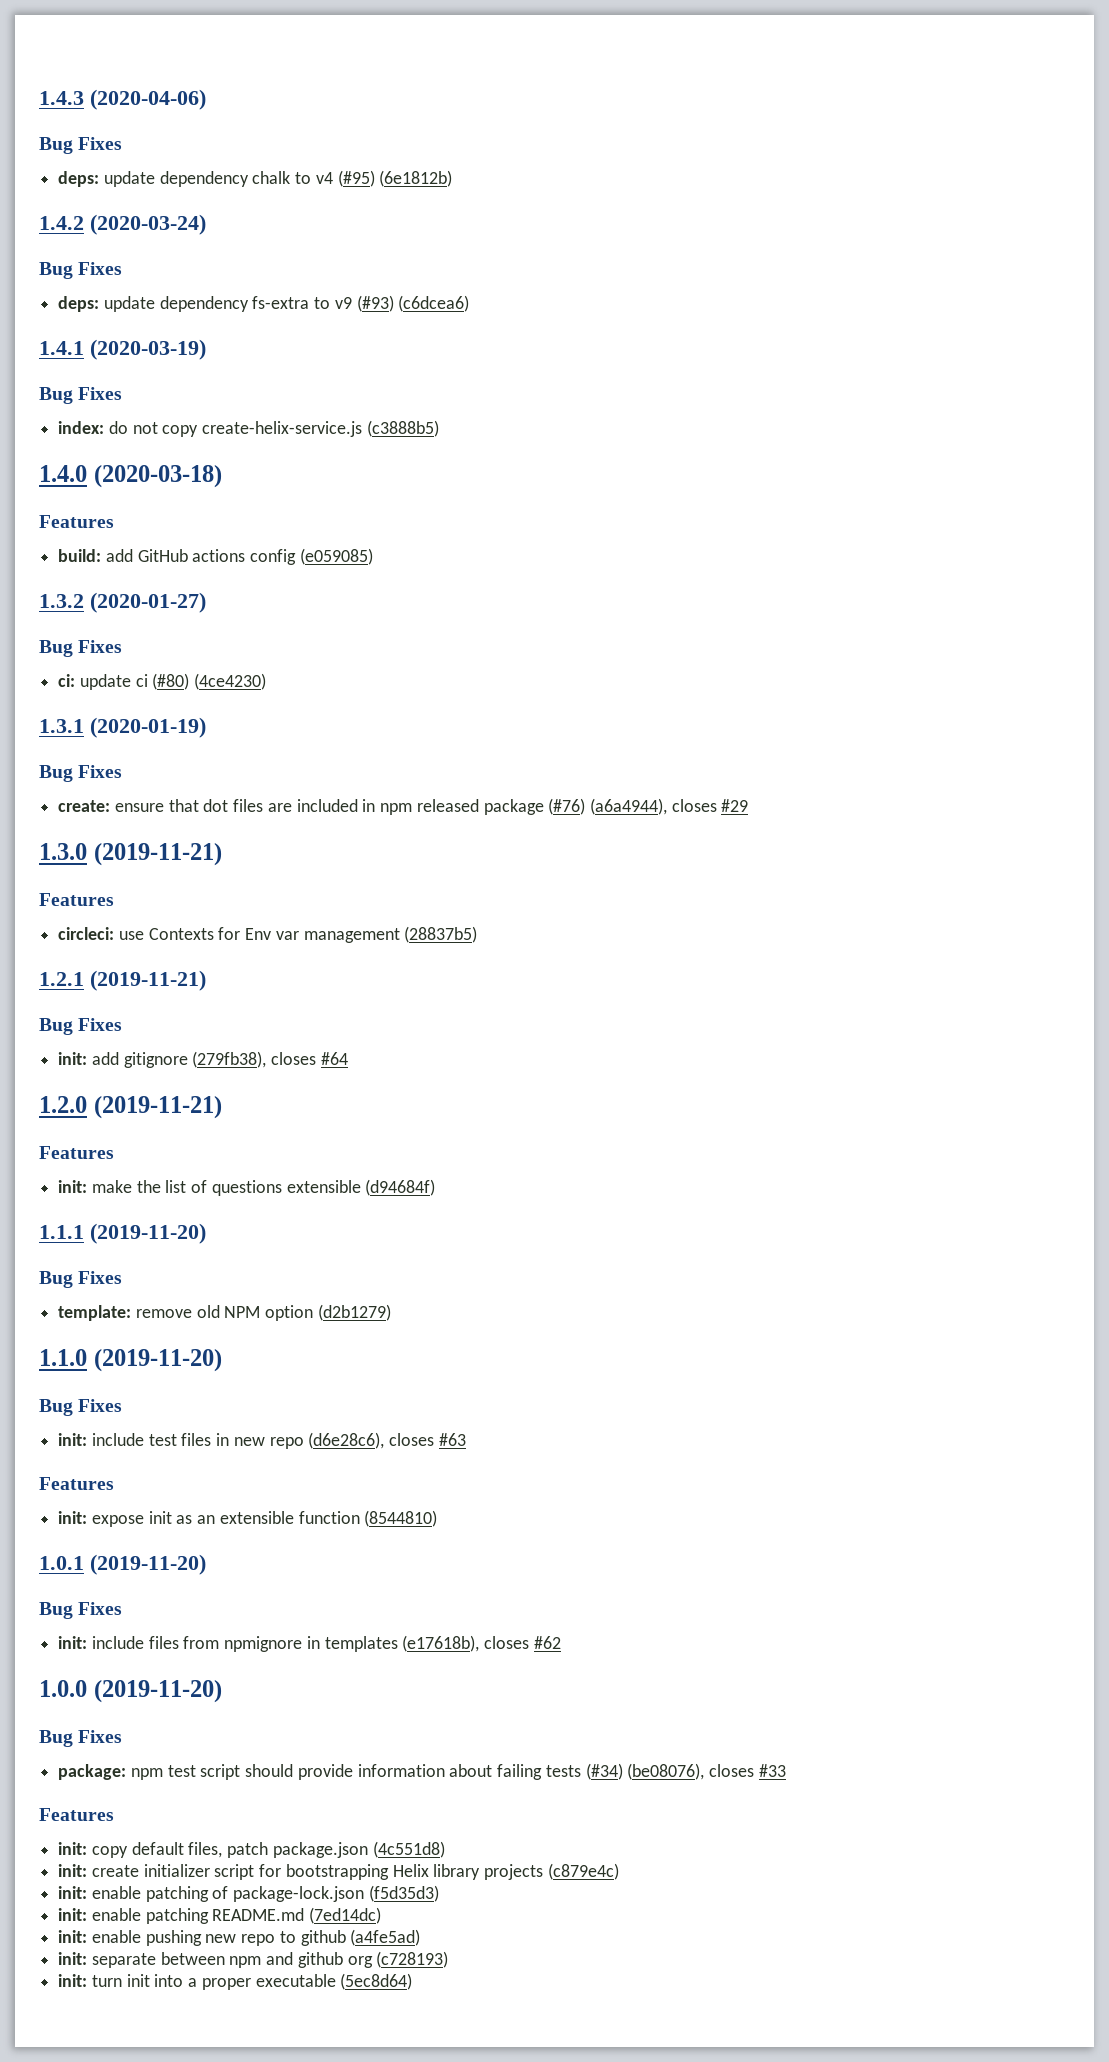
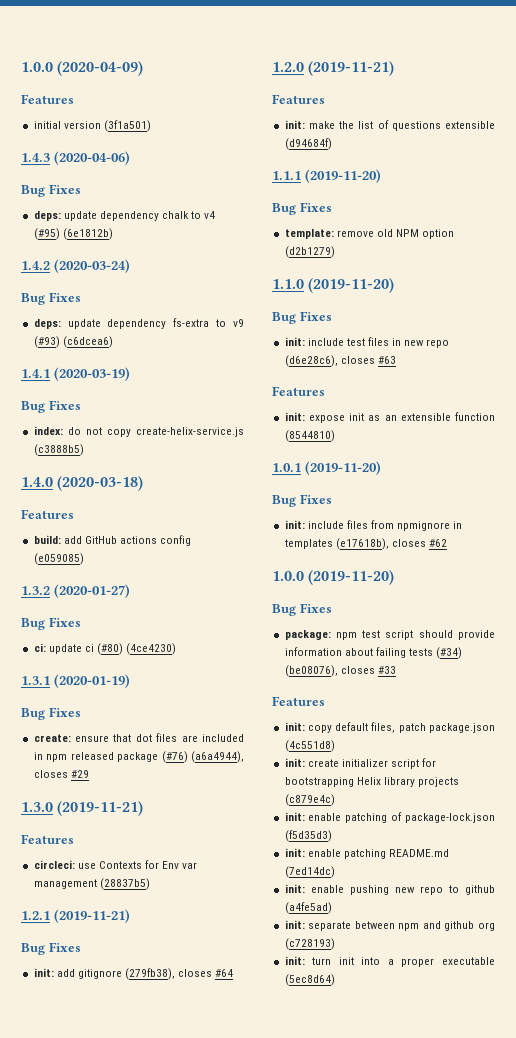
(39, 98) none -> [21,61,144,76] [21,94,74,104] [33,120,151,132] 1.0.0 (2020-04-09) // Features // initial version (3f1a501) //

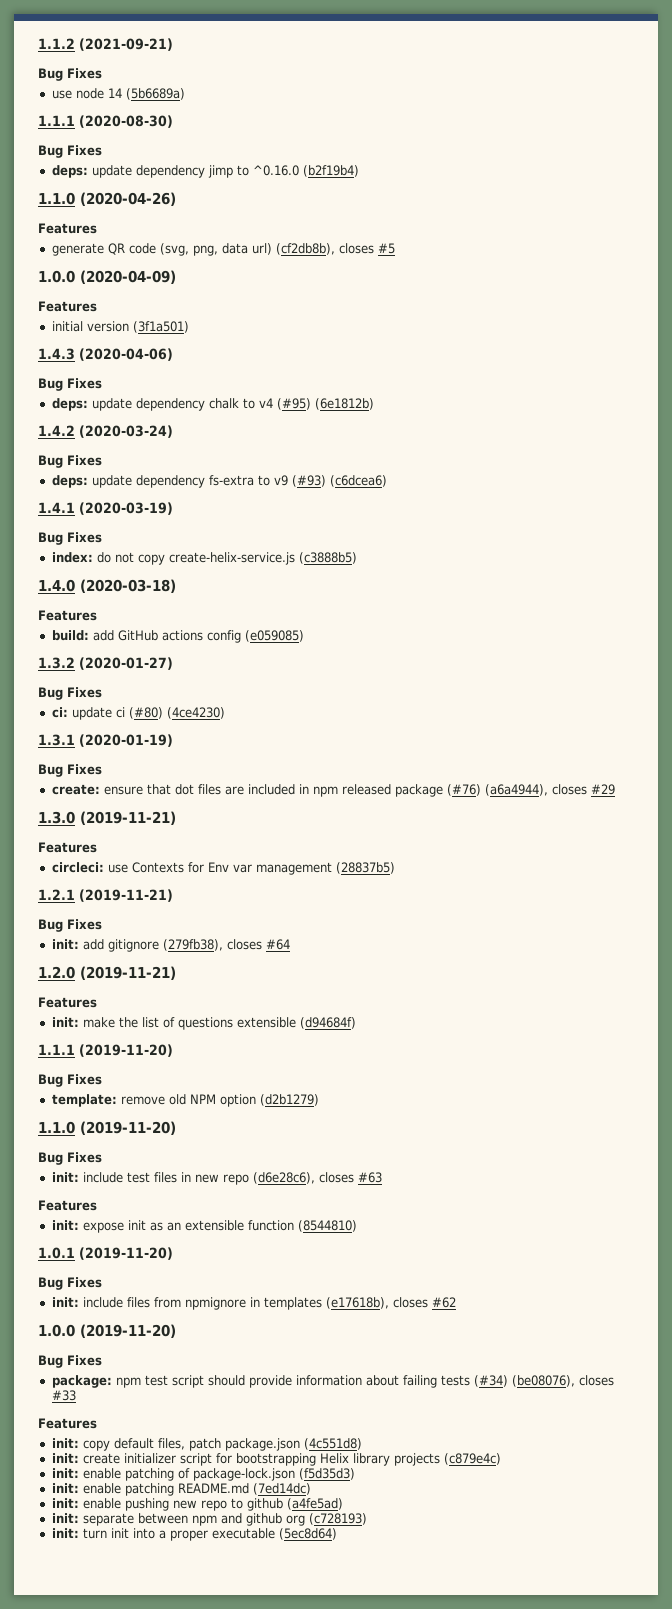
(21, 67) none -> [38,38,173,51] [38,68,102,81] [51,88,185,100] [38,115,173,128] [38,145,102,158] [51,165,359,178] [38,192,176,206] [38,223,97,234] [51,243,395,256] 1.1.2 (2021-09-21) // Bug Fixes // use node 14 (5b6689a) // 1.1.1 (2020-08-30) // Bug Fixes // deps: update dependency jimp to ^0.16.0 (b2f19b4) // 1.1.0 (2020-04-26) // Features // generate QR code (svg, png, data url) (cf2db8b), closes #5 //

